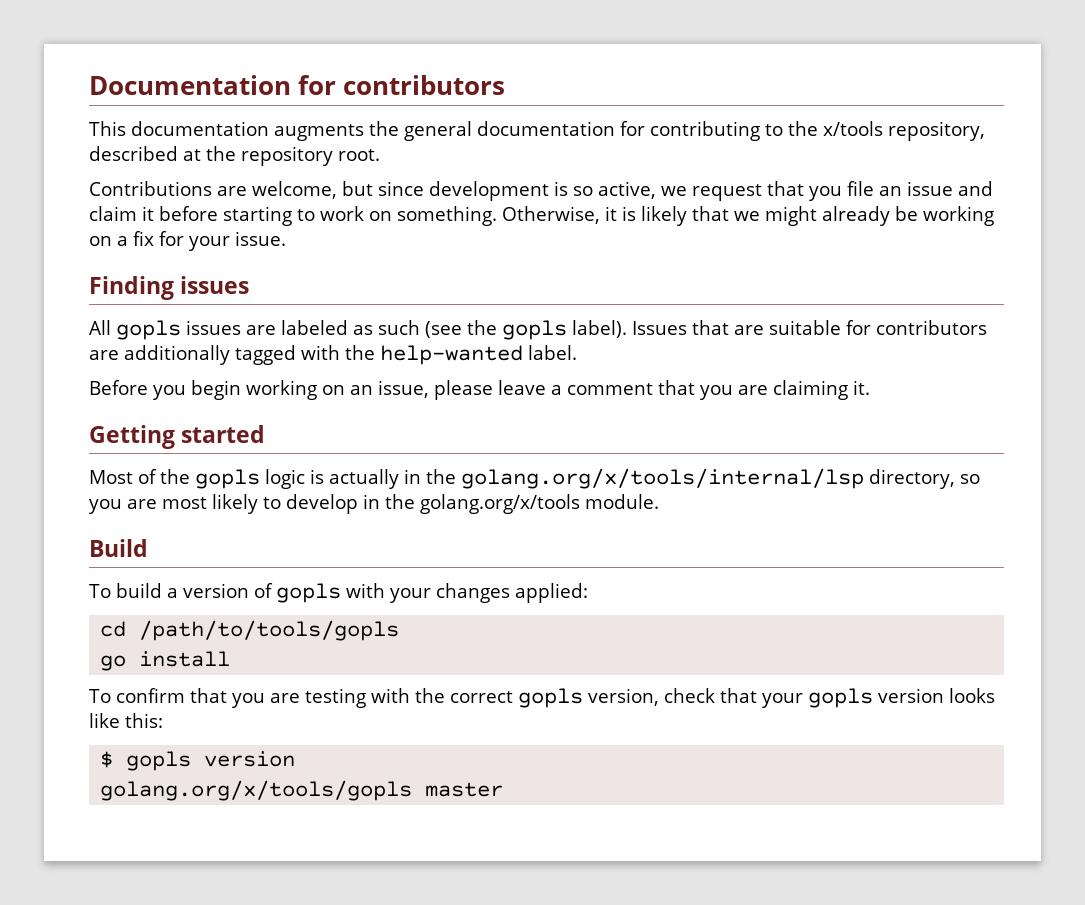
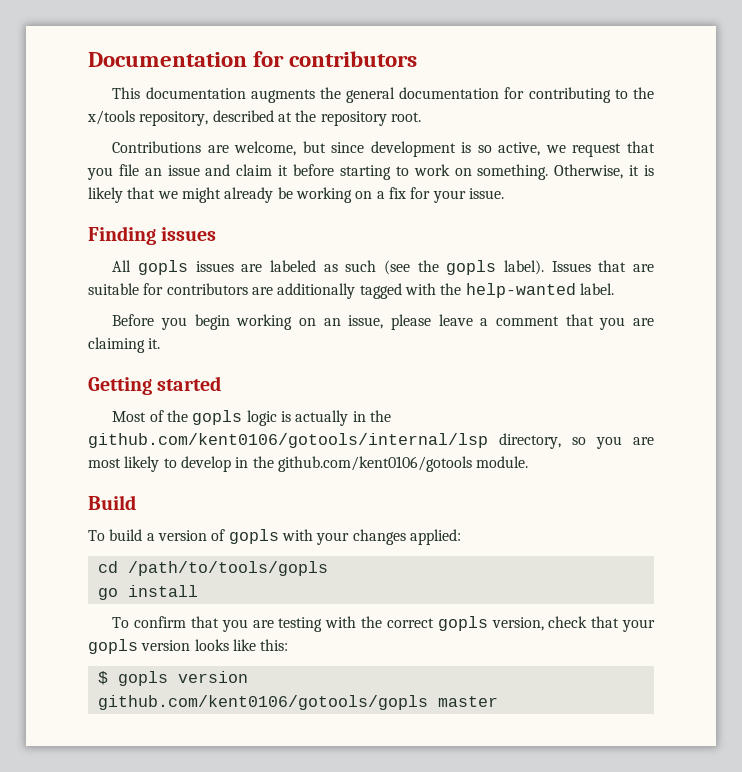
[461,468,864,489] golang.org/x/tools/internal/lsp -> [88,433,488,448] github.com/kent0106/gotools/internal/lsp
[420,494,580,514] golang.org/x/tools -> [277,456,472,472] github.com/kent0106/gotools
[100,780,413,801] golang.org/x/tools/gopls -> [97,695,428,710] github.com/kent0106/gotools/gopls

